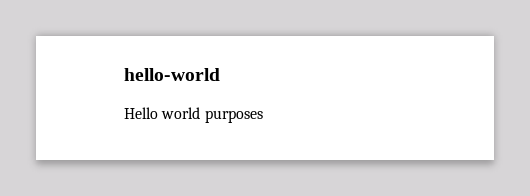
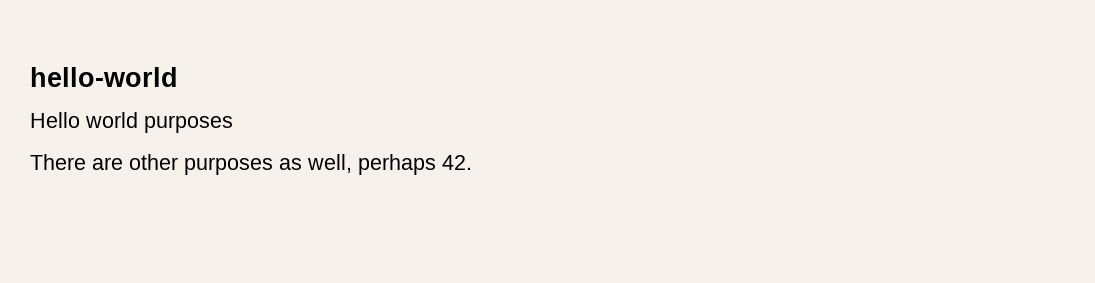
(263, 116) none -> [30,154,472,175] // There are other purposes as well, perhaps 42.

